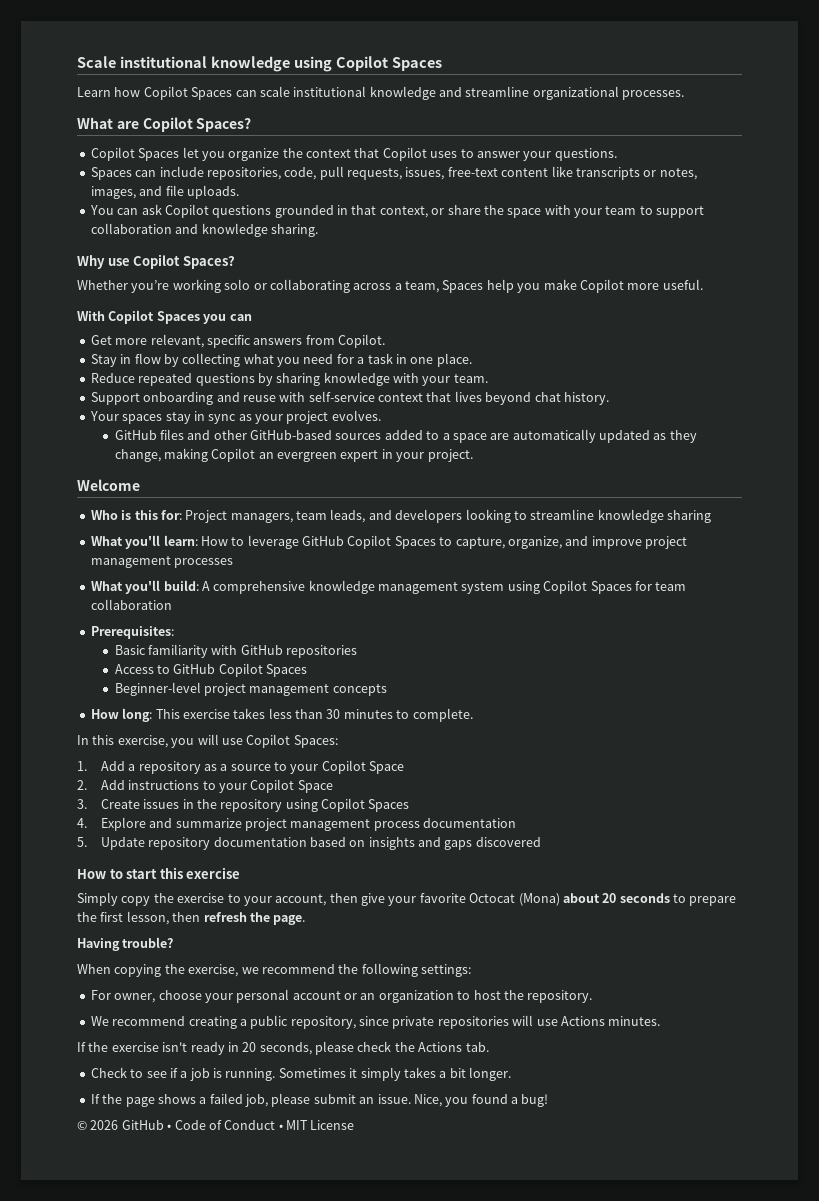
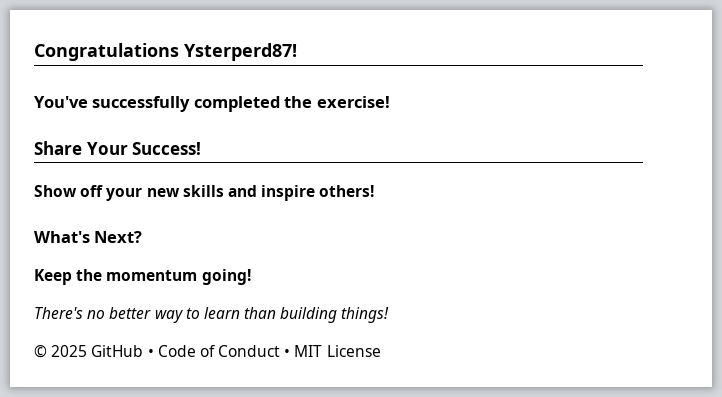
[77,56,442,72] [77,86,685,100] [77,117,252,132] [90,147,617,161] [90,166,697,180] [90,185,239,199] [89,204,705,218] [90,223,318,237] [77,254,235,269] [77,279,703,293] [77,310,252,324] [90,334,385,348] [90,353,472,367] [90,372,488,386] [90,391,609,405] [89,410,381,424] [114,429,697,443] [114,448,473,462] [77,479,140,491] [90,509,711,523] [90,535,687,549] [90,556,234,568] [90,580,687,594] [90,599,172,610] [90,626,174,639] [114,644,358,658] [114,663,308,677] [114,682,387,696] [90,708,473,722] [77,734,338,748] [77,760,405,774] [77,779,333,793] [77,798,410,812] [77,817,517,831] [77,837,541,850] [77,867,241,879] [77,892,737,906] [77,911,306,925] [77,937,174,951] [77,963,471,977] [90,989,593,1003] [90,1015,661,1029] [77,1041,489,1055] [90,1067,511,1081] [90,1093,549,1107] Scale institutional knowledge using Copilot Spaces // Learn how Copilot Spaces can scale institutional knowledge and streamline organizational processes. // What are Copilot Spaces? // Copilot Spaces let you organize the context that Copilot uses to answer your questions. // Spaces can include repositories, code, pull requests, issues, free-text content like transcripts or notes, images, and file uploads. // You can ask Copilot questions grounded in that context, or share the space with your team to support collaboration and knowledge sharing. // Why use Copilot Spaces? // Whether you’re working solo or collaborating across a team, Spaces help you make Copilot more useful. // With Copilot Spaces you can // Get more relevant, specific answers from Copilot. // Stay in flow by collecting what you need for a task in one place. // Reduce repeated questions by sharing knowledge with your team. // Support onboarding and reuse with self-service context that lives beyond chat history. // Your spaces stay in sync as your project evolves. // GitHub files and other GitHub-based sources added to a space are automatically updated as they change, making Copilot an evergreen expert in your project. // Welcome // Who is this for: Project managers, team leads, and developers looking to streamline knowledge sharing // What you'll learn: How to leverage GitHub Copilot Spaces to capture, organize, and improve project management processes // What you'll build: A comprehensive knowledge management system using Copilot Spaces for team collaboration // Prerequisites: // Basic familiarity with GitHub repositories // Access to GitHub Copilot Spaces // Beginner-level project management concepts // How long: This exercise takes less than 30 minutes to complete. // In this exercise, you will use Copilot Spaces: // 1. Add a repository as a source to your Copilot Space // 2. Add instructions to your Copilot Space // 3. Create issues in the repository using Copilot Spaces // 4. Explore and summarize project management process documentation // 5. Update repository documentation based on insights and gaps discovered // How to start this exercise // Simply copy the exercise to your account, then give your favorite Octocat (Mona) about 20 seconds to prepare the first lesson, then refresh the page. // Having trouble? // When copying the exercise, we recommend the following settings: // For owner, choose your personal account or an organization to host the repository. // We recommend creating a public repository, since private repositories will use Actions minutes. // If the exercise isn't ready in 20 seconds, please check the Actions tab. // Check to see if a job is running. Sometimes it simply takes a bit longer. // If the page shows a failed job, please submit an issue. Nice, you found a bug! -> [34,43,297,61] [34,96,390,112] [34,141,202,155] [34,185,375,201] [34,231,143,243] [34,269,251,285] [34,307,390,323] Congratulations Ysterperd87! // You've successfully completed the exercise! // Share Your Success! // Show off your new skills and inspire others! // What's Next? // Keep the momentum going! // There's no better way to learn than building things!
[90,1120,119,1130] 2026 -> [51,345,88,357] 2025

